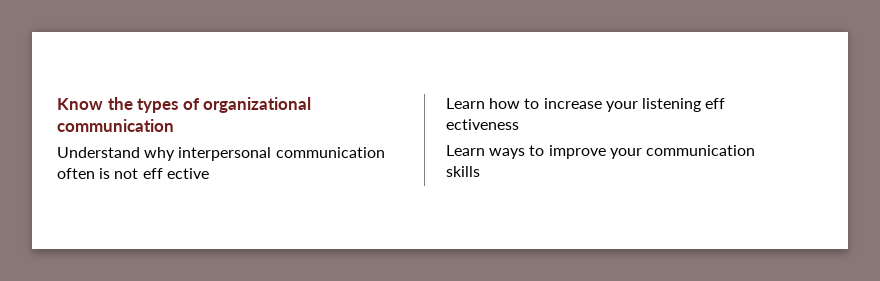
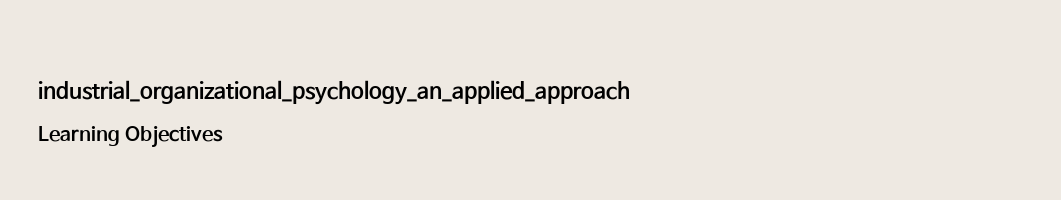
[57,97,312,113] [57,119,174,132] [57,147,385,161] [57,168,209,179] [446,98,726,112] [446,119,519,130] [446,145,755,159] [446,166,480,177] Know the types of organizational communication // Understand why interpersonal communication often is not eff ective // Learn how to increase your listening eff ectiveness // Learn ways to improve your communication skills -> [38,80,630,105] [38,125,224,148] industrial_organizational_psychology_an_applied_approach // Learning Objectives

